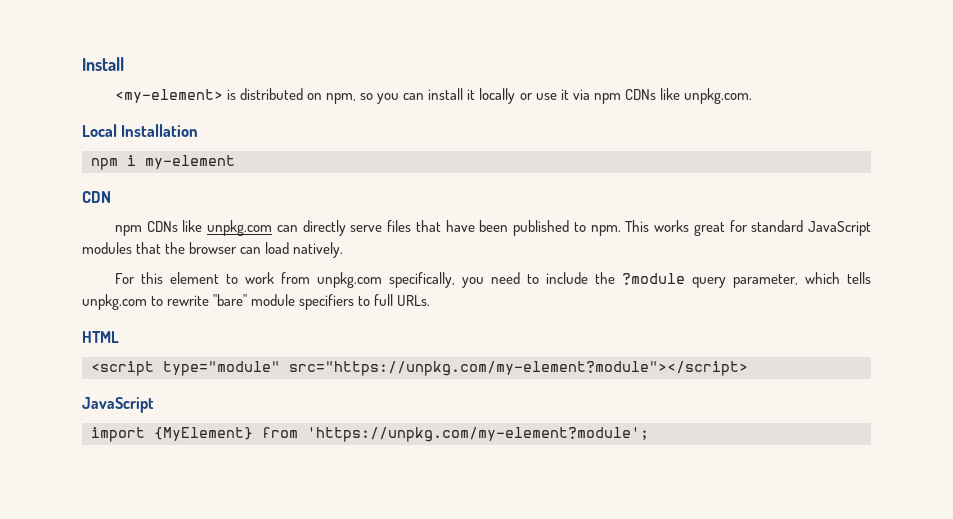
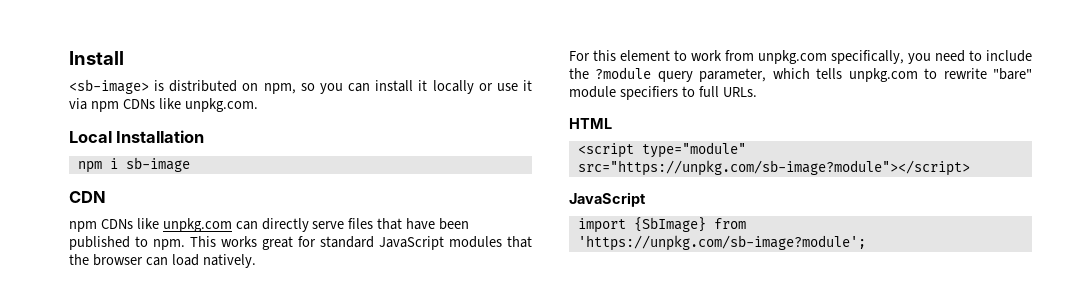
[114,89,223,103] <my-element> -> [69,79,149,94] <sb-image>
[145,155,235,169] my-element -> [125,157,190,172] sb-image
[289,361,748,376] src="https://unpkg.com/my-element?module"></script> -> [577,160,970,176] src="https://unpkg.com/sb-image?module"></script>
[154,427,649,442] {MyElement} from 'https://unpkg.com/my-element?module'; -> [633,217,746,232] [577,235,866,251] {SbImage} from 'https://unpkg.com/sb-image?module';

